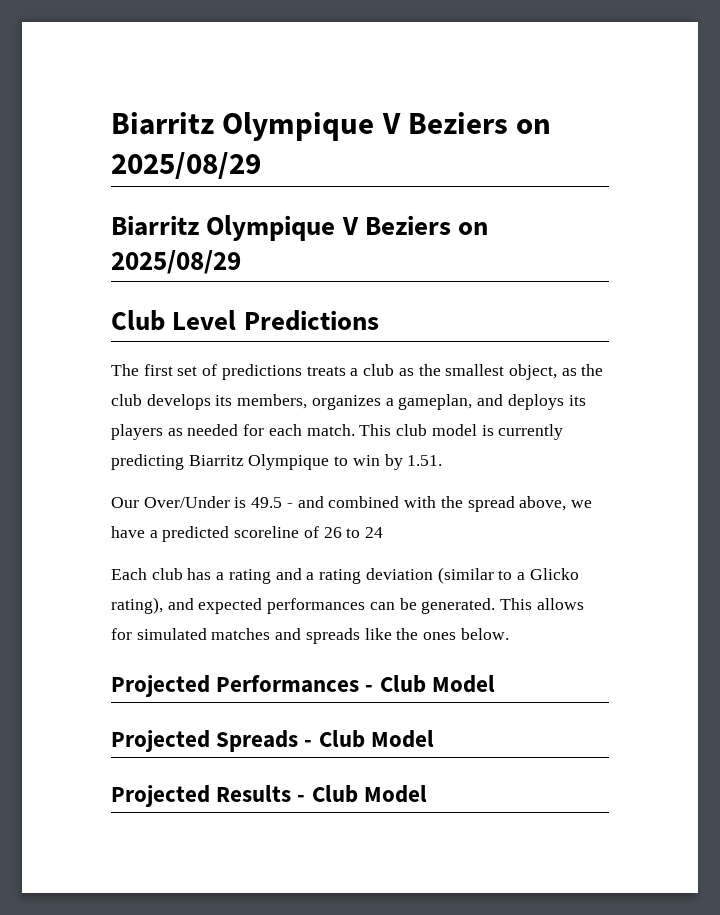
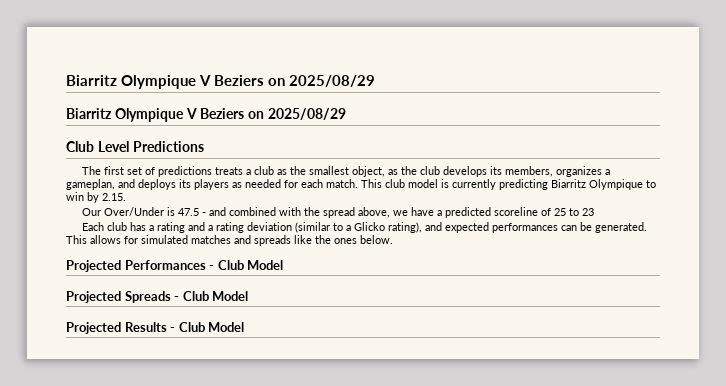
[407,455,443,466] 1.51. -> [102,193,126,201] 2.15.
[251,497,283,508] 49.5 -> [177,208,199,216] 47.5
[323,527,384,538] 26 to 24 -> [553,208,594,216] 25 to 23

